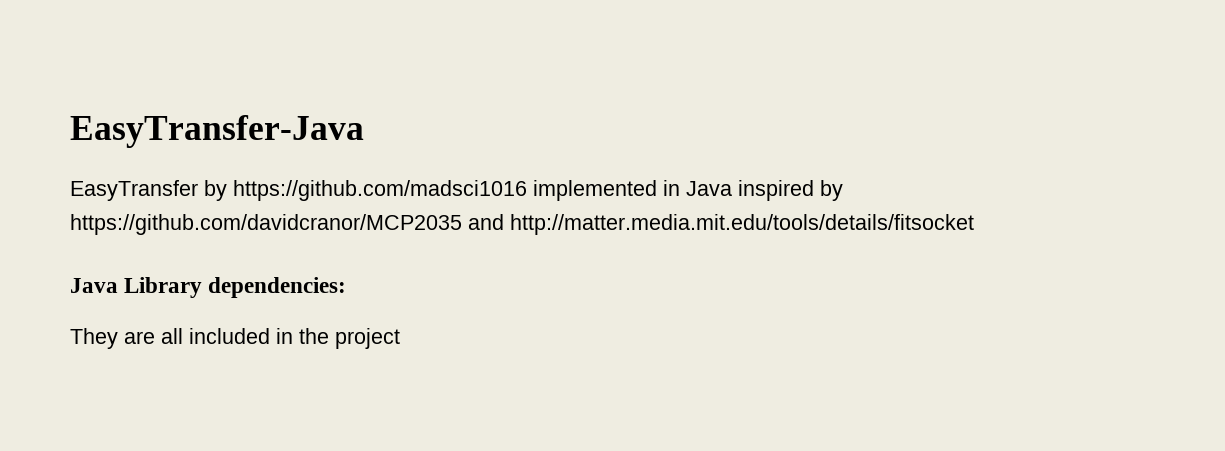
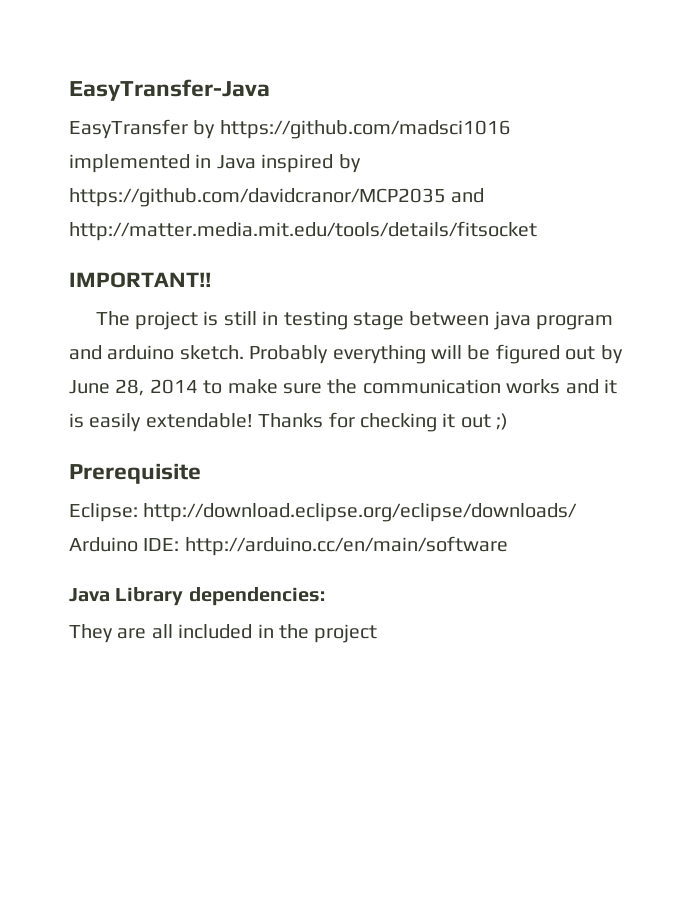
(974, 224) none -> [69,272,211,288] [95,311,614,330] [69,344,623,364] [69,379,617,396] [69,412,509,432] [69,463,201,484] [69,503,578,522] [69,536,508,556] // IMPORTANT!! // The project is still in testing stage between java program and arduino sketch. Probably everything will be figured out by June 28, 2014 to make sure the communication works and it is easily extendable! Thanks for checking it out ;) // Prerequisite // Eclipse: http://download.eclipse.org/eclipse/downloads/ Arduino IDE: http://arduino.cc/en/main/software

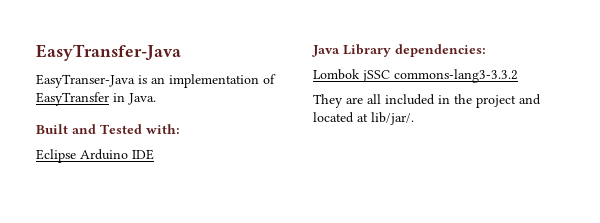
[69,119,511,139] [69,154,361,173] [69,188,485,207] [69,221,537,241] [69,272,211,288] [95,311,614,330] [69,344,623,364] [69,379,617,396] [69,412,509,432] [69,463,201,484] [69,503,578,522] [69,536,508,556] EasyTransfer by https://github.com/madsci1016 implemented in Java inspired by https://github.com/davidcranor/MCP2035 and http://matter.media.mit.edu/tools/details/fitsocket // IMPORTANT!! // The project is still in testing stage between java program and arduino sketch. Probably everything will be figured out by June 28, 2014 to make sure the communication works and it is easily extendable! Thanks for checking it out ;) // Prerequisite // Eclipse: http://download.eclipse.org/eclipse/downloads/ Arduino IDE: http://arduino.cc/en/main/software -> [36,74,276,88] [36,92,156,106] [36,124,180,134] [36,149,154,163] EasyTranser-Java is an implementation of EasyTransfer in Java. // Built and Tested with: // Eclipse Arduino IDE
(325, 596) none -> [313,69,518,83] // Lombok jSSC commons-lang3-3.3.2
(378, 633) none -> [519,94,541,105] [313,112,414,125] and located at lib/jar/.

